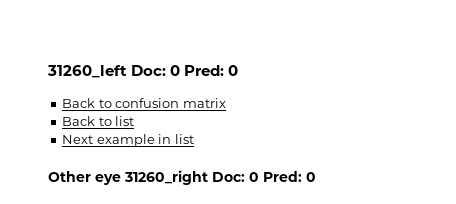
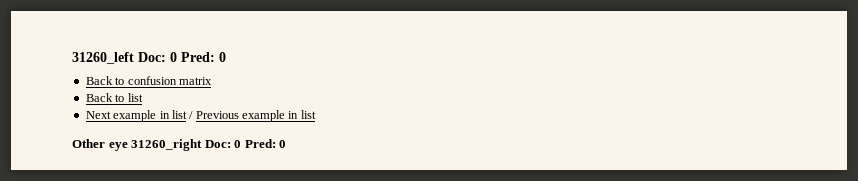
(194, 139) none -> [189,110,316,122] / Previous example in list

